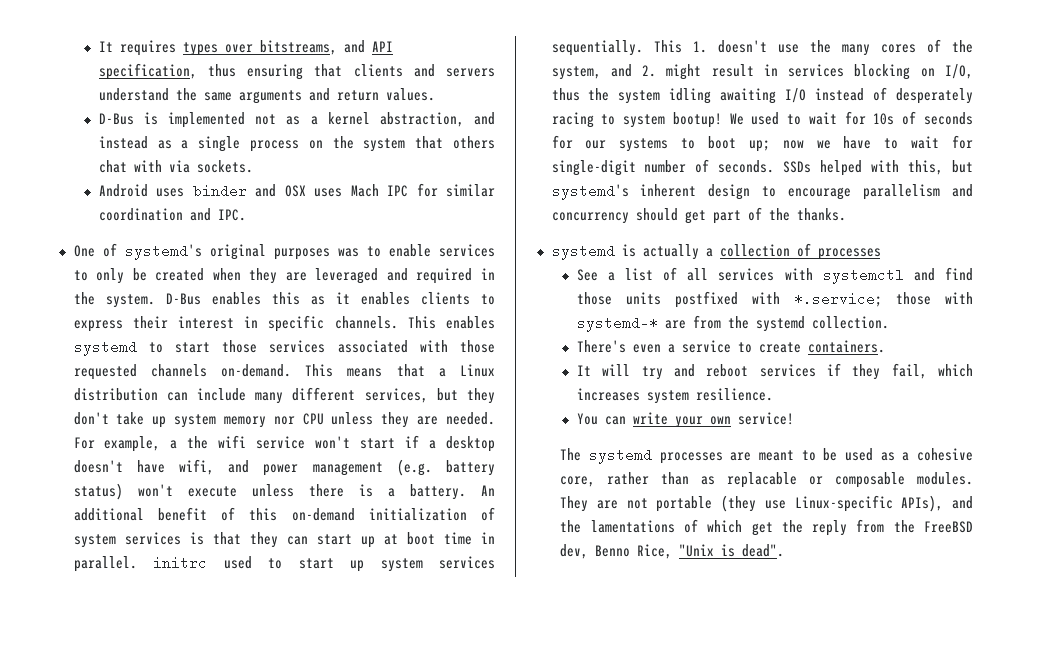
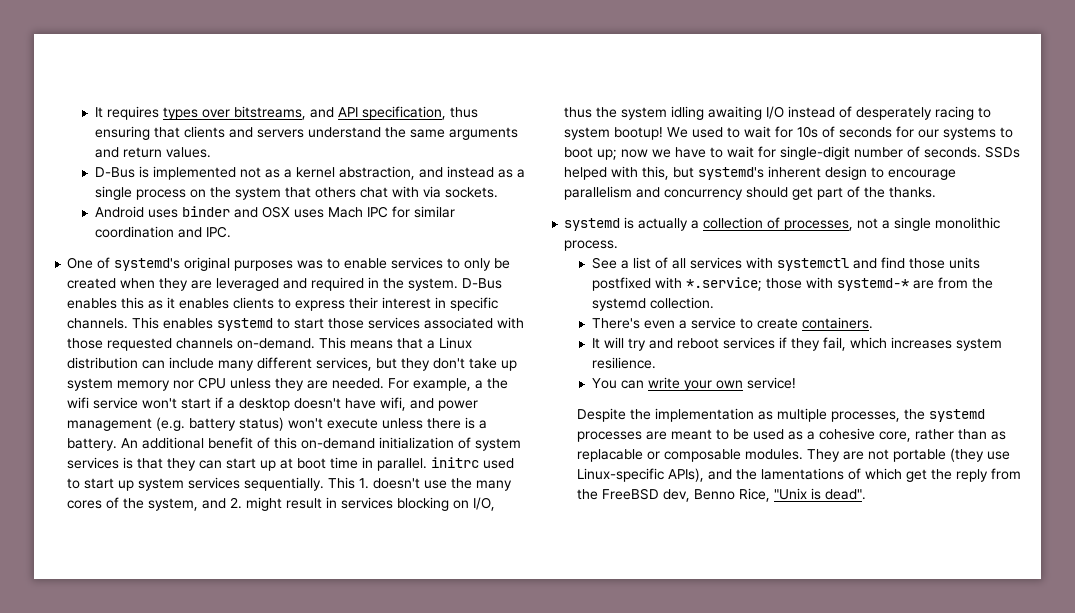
[817,248,881,260] processes -> [784,217,1001,231] [564,240,619,251] processes, not a single monolithic process.
[560,448,582,461] The -> [576,408,925,422] Despite the implementation as multiple processes, the

